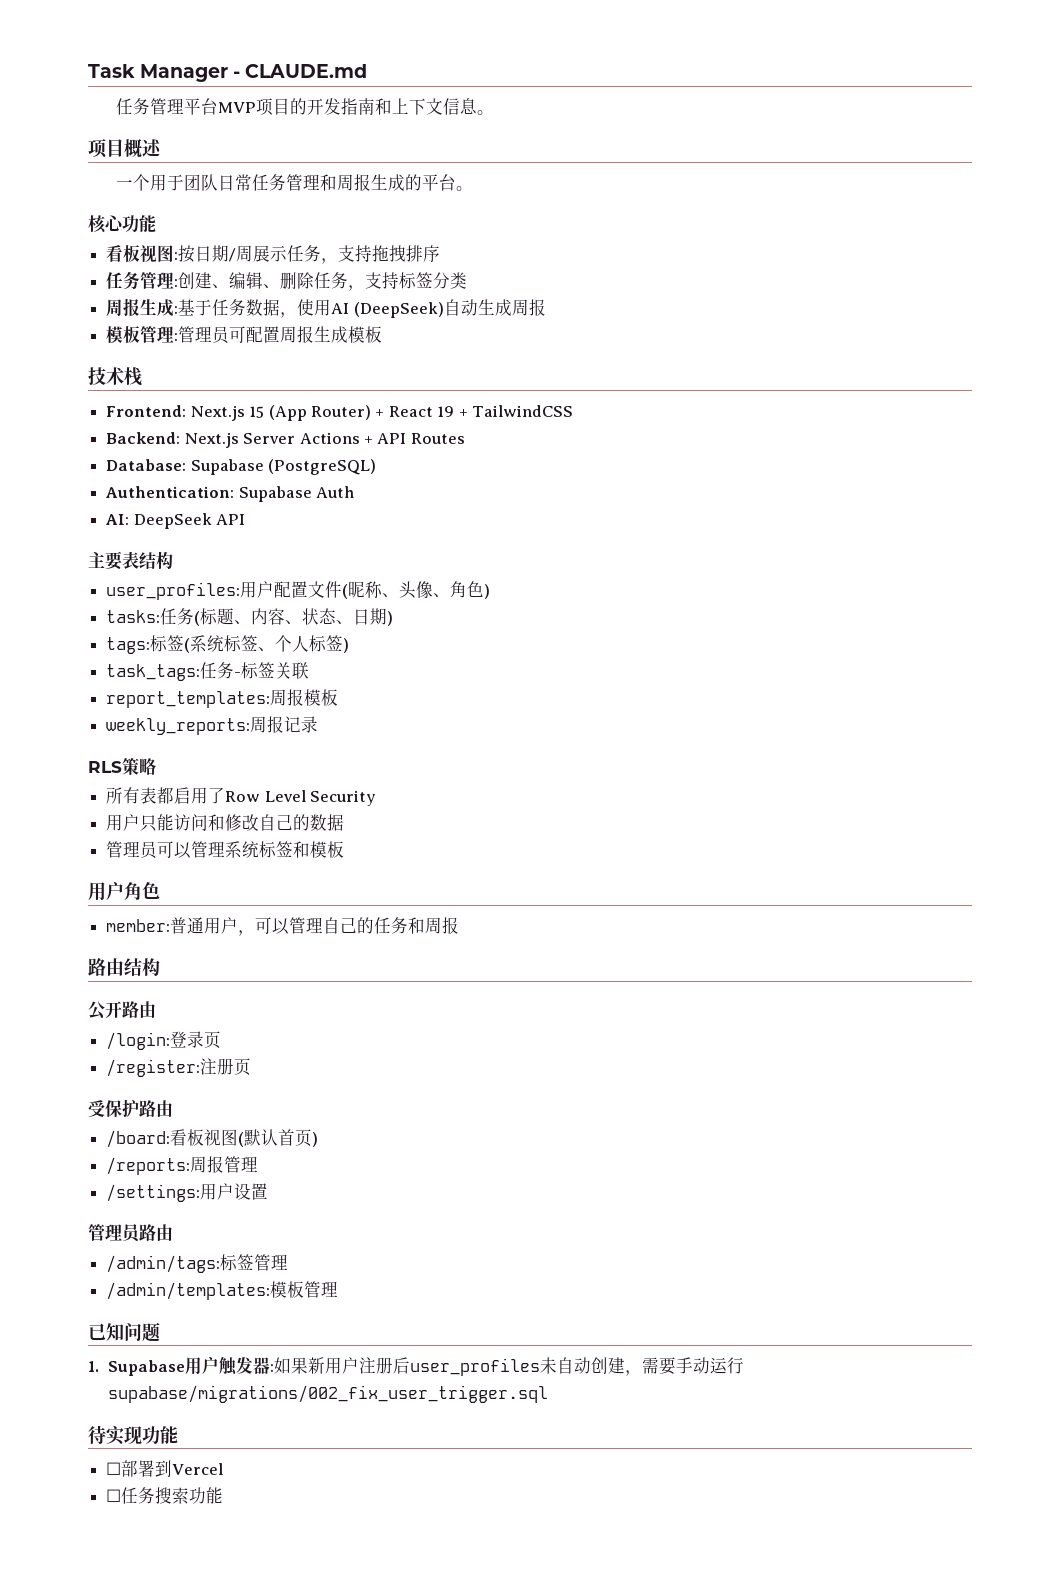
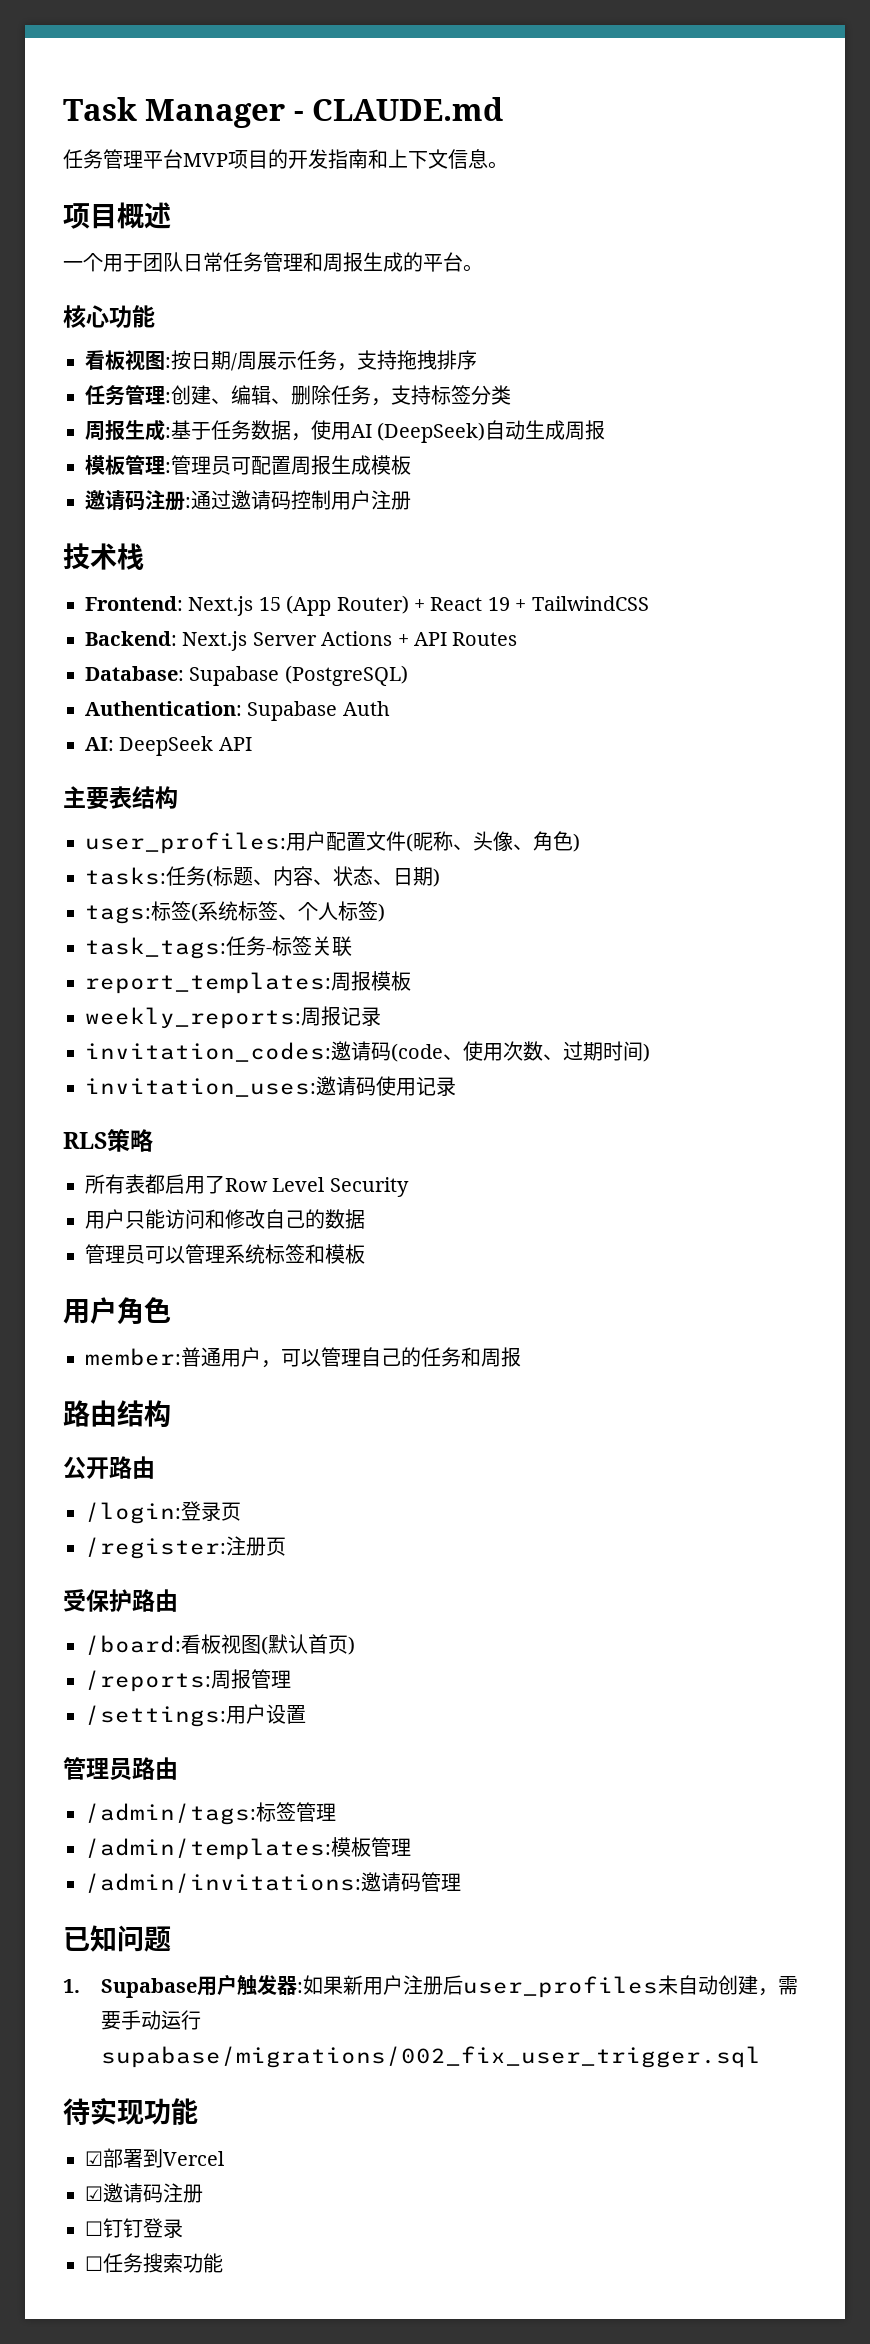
(383, 334) none -> [85,490,411,511] // 邀请码注册:通过邀请码控制用户注册
(319, 724) none -> [85,1041,650,1062] [85,1076,456,1097] // invitation_codes:邀请码(code、使用次数、过期时间) // invitation_uses:邀请码使用记录
(339, 1289) none -> [85,1872,461,1893] // /admin/invitations:邀请码管理
[106,1462,122,1475] ☐ -> [85,2151,103,2166] ☑
(224, 1469) none -> [85,2183,203,2203] [85,2218,183,2238] // ☑邀请码注册 // ☐钉钉登录

